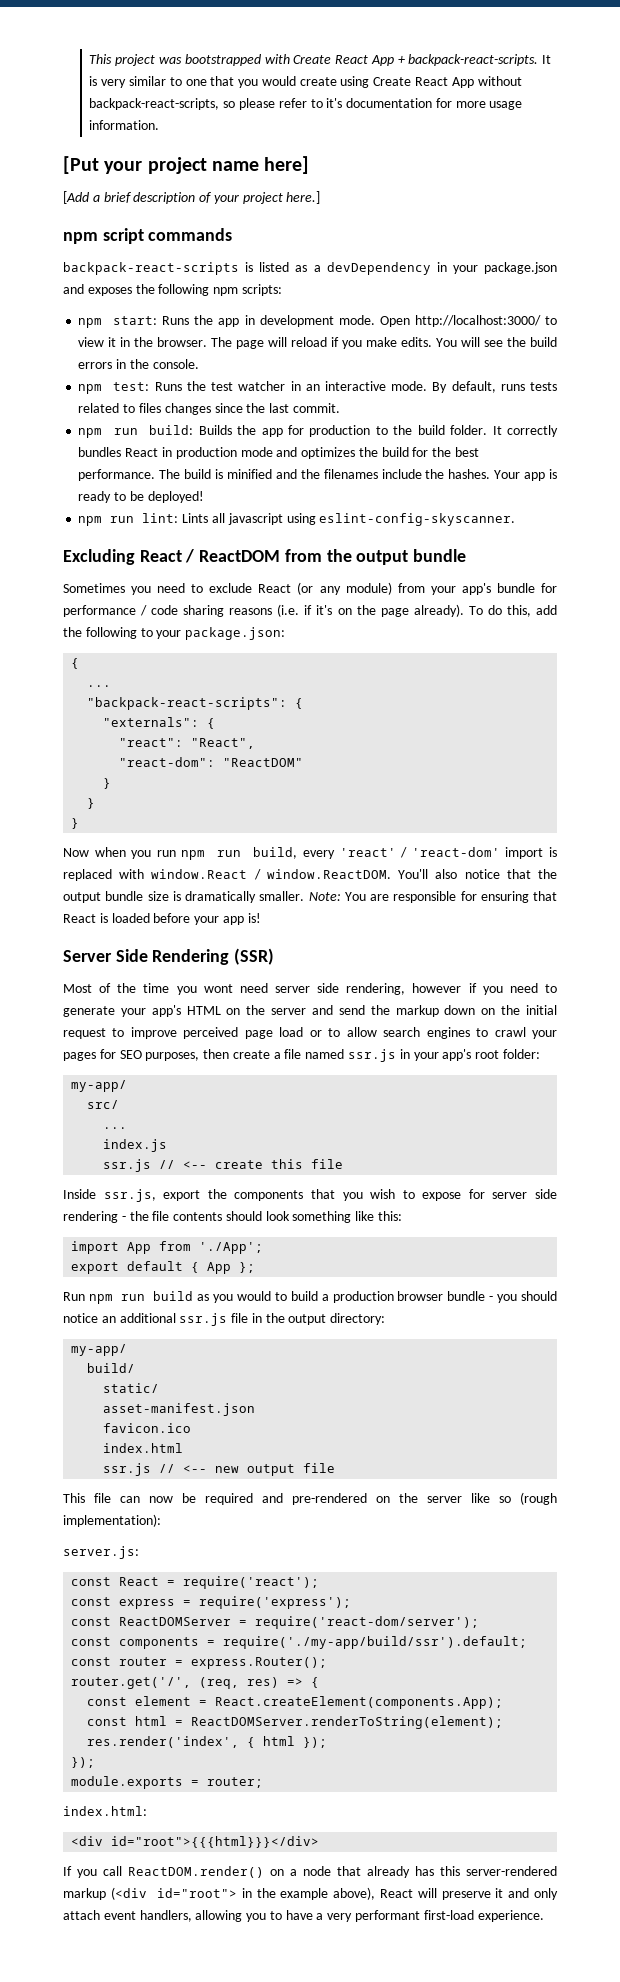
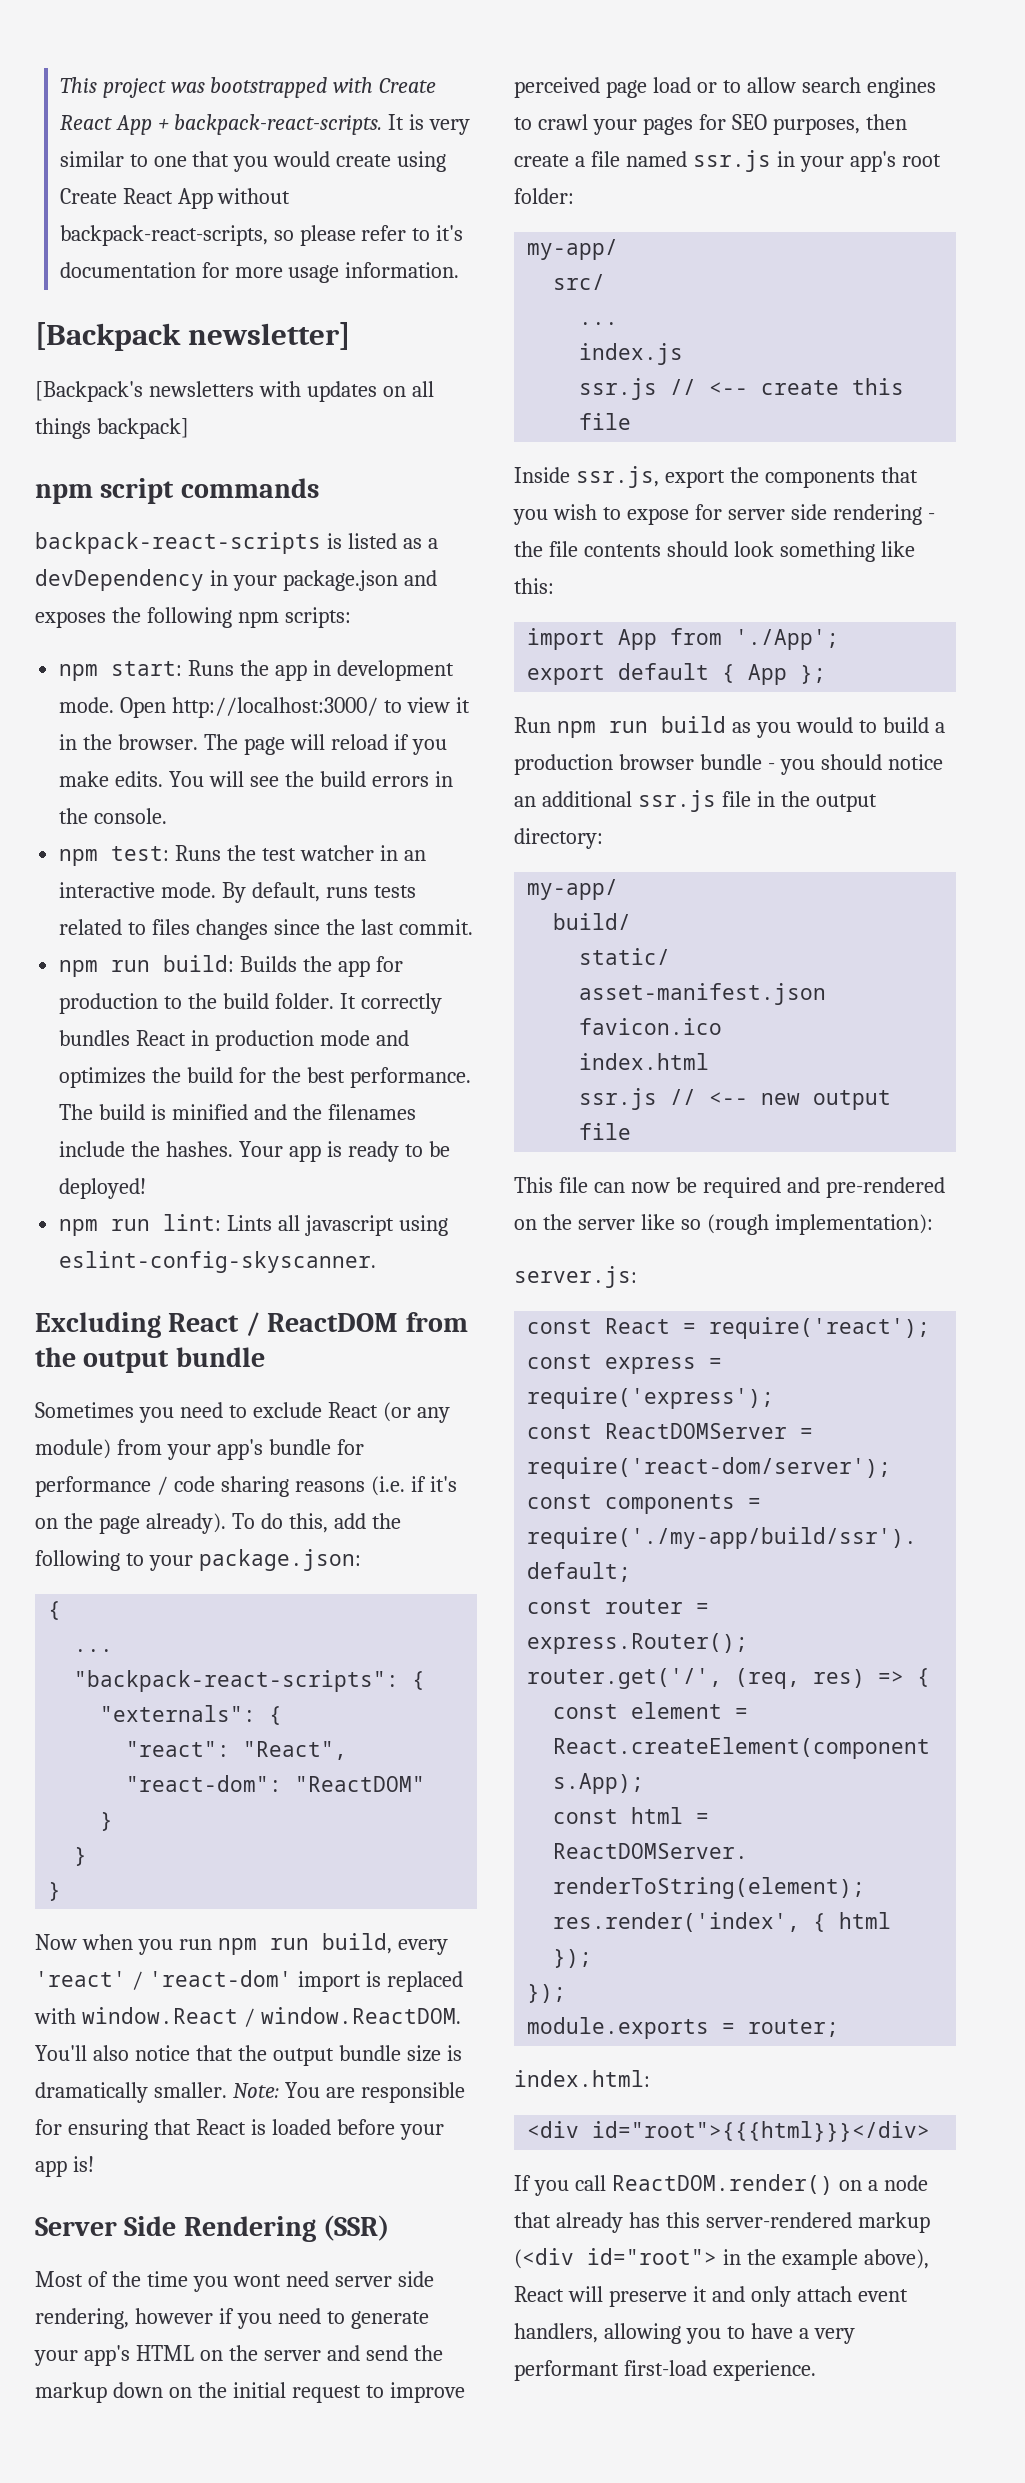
[63,156,310,174] [63,191,321,204] [Put your project name here] // [Add a brief description of your project here.] -> [35,322,351,351] [35,381,434,402] [35,418,189,439] [Backpack newsletter] // [Backpack's newsletters with updates on all things backpack]

